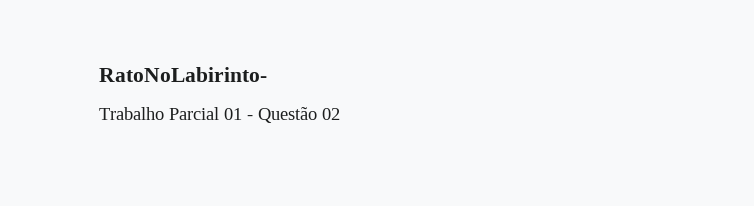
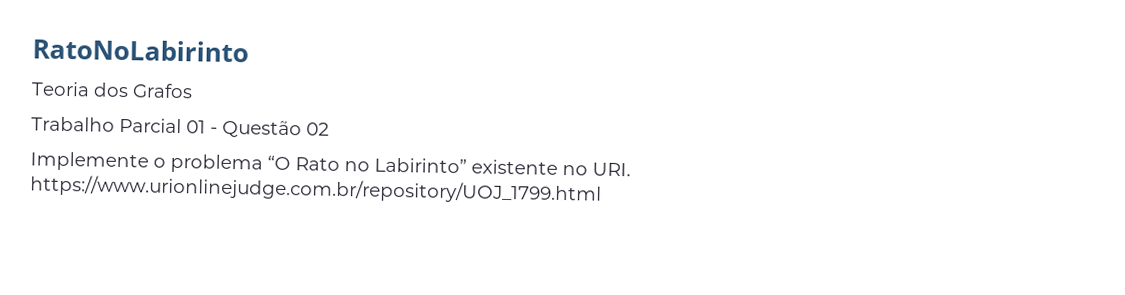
[99,67,267,82] RatoNoLabirinto- -> [32,38,249,63] [31,81,193,99] RatoNoLabirinto // Teoria dos Grafos
(340, 114) none -> [30,151,631,177] [30,174,602,205] // Implemente o problema “O Rato no Labirinto” existente no URI. https://www.urionlinejudge.com.br/repository/UOJ_1799.html

